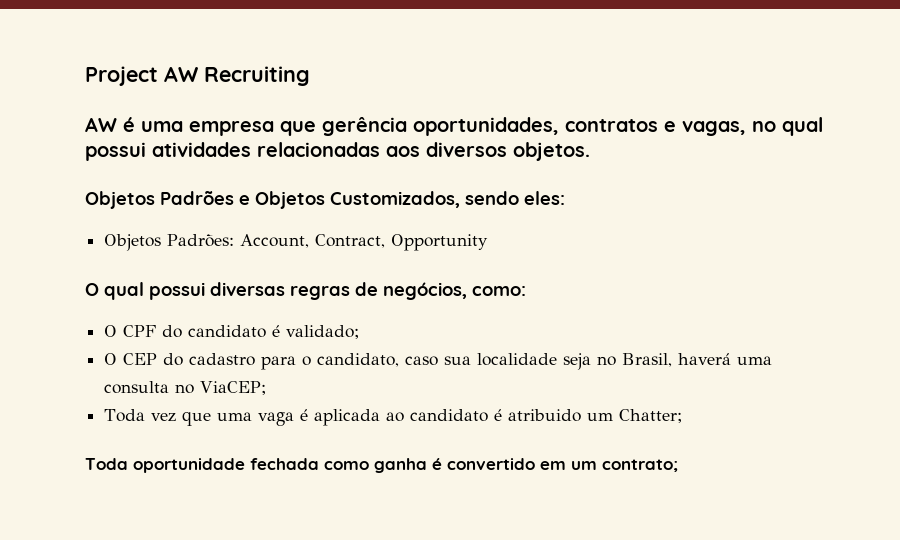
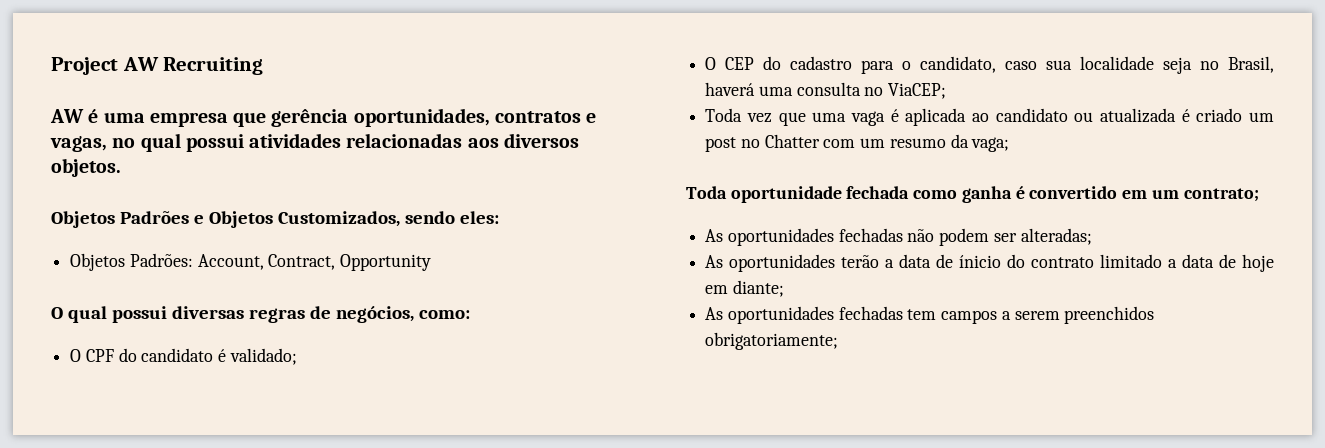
[494,409,683,423] é atribuido um Chatter; -> [1074,108,1274,123] [705,134,1010,152] ou atualizada é criado um post no Chatter com um resumo da vaga;
(678, 465) none -> [705,228,1092,246] [705,254,1274,272] [705,280,784,297] [705,306,1155,324] [705,332,839,350] // As oportunidades fechadas não podem ser alteradas; // As oportunidades terão a data de ínicio do contrato limitado a data de hoje em diante; // As oportunidades fechadas tem campos a serem preenchidos obrigatoriamente;

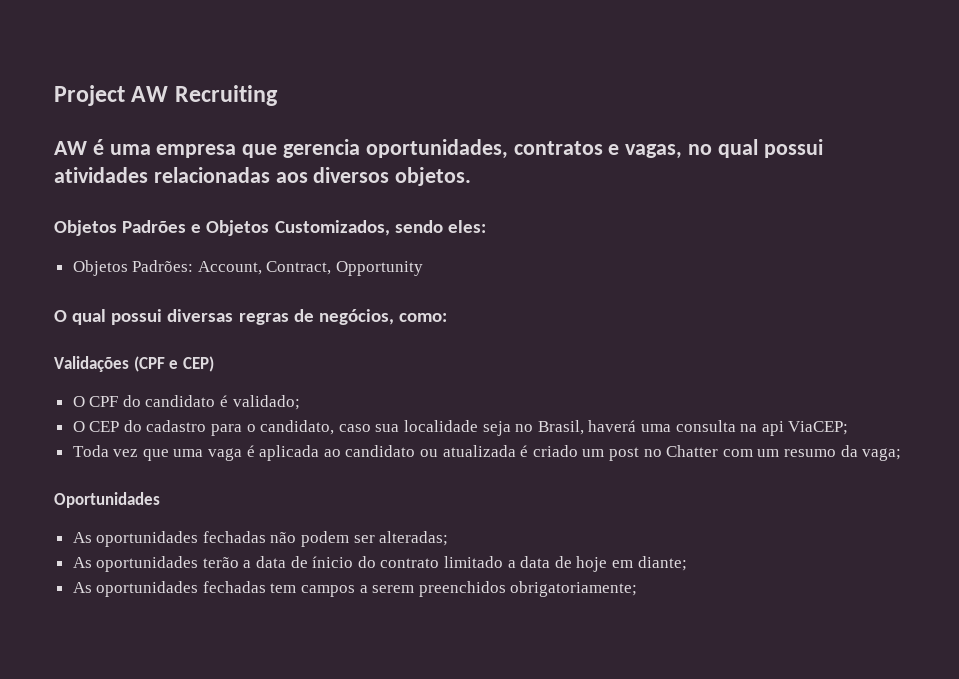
[271,109,349,127] gerência -> [283,139,361,158] gerencia
(470, 314) none -> [54,356,214,372] // Validações (CPF e CEP)
[864,87,884,96] no -> [740,421,784,436] na api
[686,186,1259,203] Toda oportunidade fechada como ganha é convertido em um contrato; -> [54,492,160,508] Oportunidades

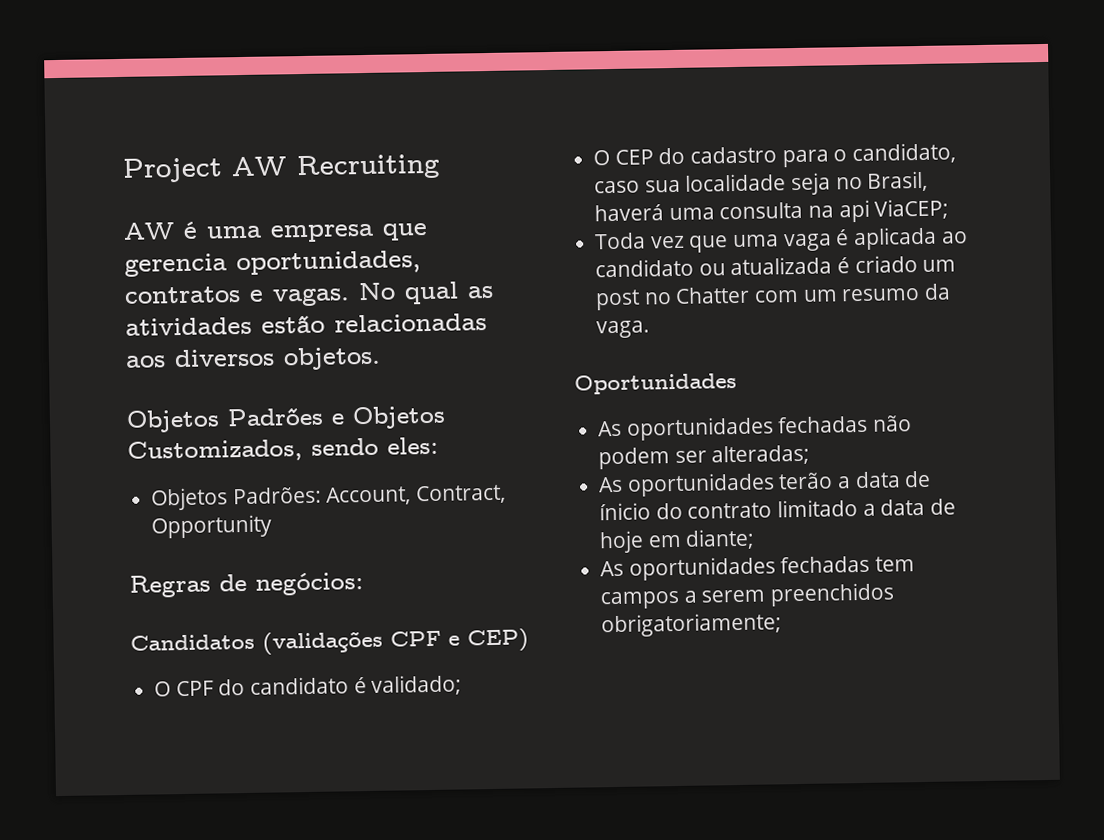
[625,139,823,159] [54,167,148,183] vagas, no qual possui atividades -> [272,281,494,307] [125,314,325,336] vagas. No qual as atividades estão
[54,309,447,325] [54,356,165,372] O qual possui diversas regras de negócios, como: // Validações (CPF -> [129,572,364,598] [130,630,441,655] Regras de negócios: // Candidatos (validações CPF
[862,448,902,461] vaga; -> [596,320,651,339] vaga.

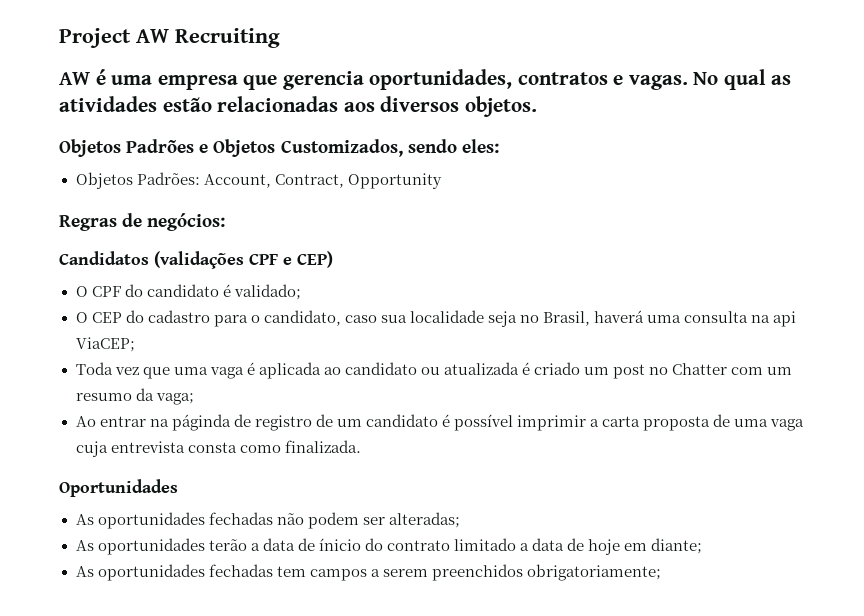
[596,320,651,339] vaga. -> [155,393,194,405] [75,414,805,431] [75,440,361,457] vaga; // Ao entrar na páginda de registro de um candidato é possível imprimir a carta proposta de uma vaga cuja entrevista consta como finalizada.

